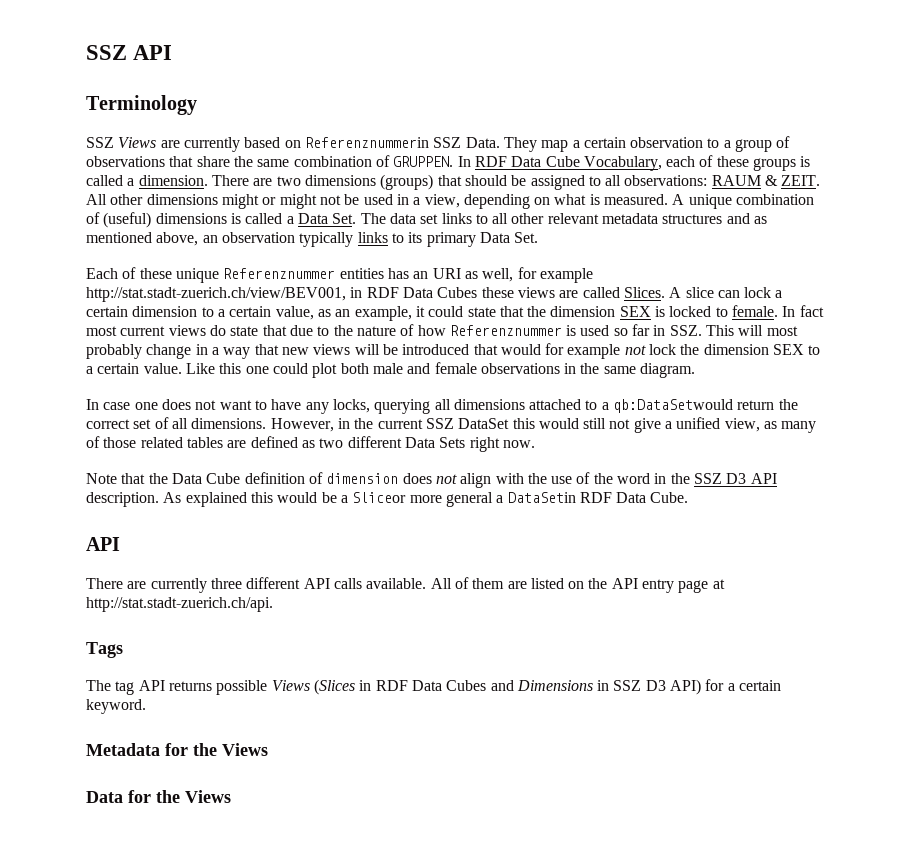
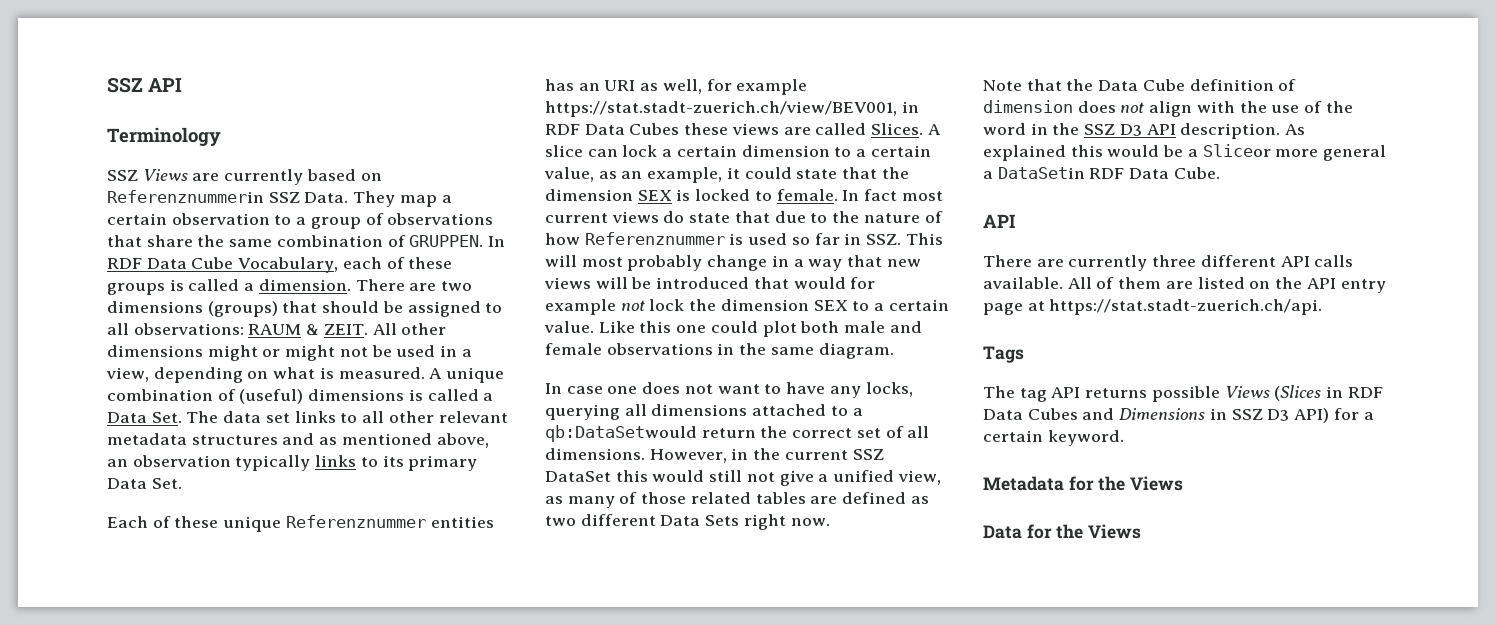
[86,287,346,302] http://stat.stadt-zuerich.ch/view/BEV001, -> [545,101,897,117] https://stat.stadt-zuerich.ch/view/BEV001,
[86,597,273,612] http://stat.stadt-zuerich.ch/api. -> [1049,299,1323,315] https://stat.stadt-zuerich.ch/api.

